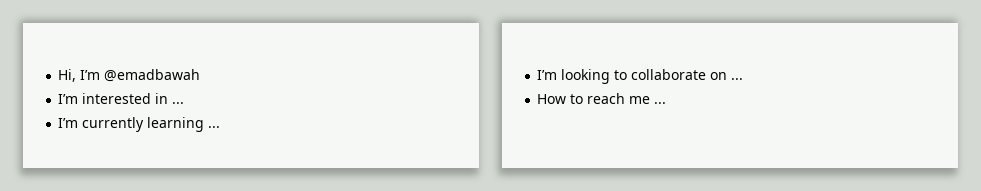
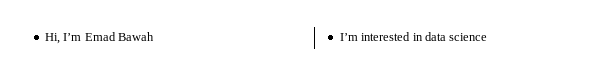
[104,69,201,82] @emadbawah -> [84,32,154,41] Emad Bawah
[172,102,185,104] [58,117,221,132] [537,69,744,84] [537,93,667,104] ... // I’m currently learning ... // I’m looking to collaborate on ... // How to reach me ... -> [424,32,488,41] data science

